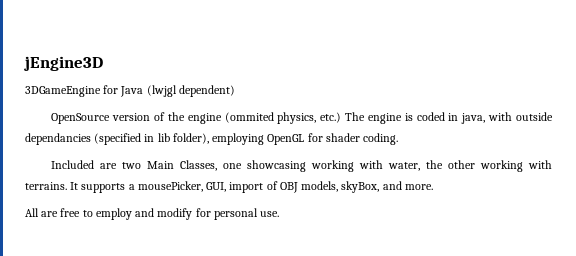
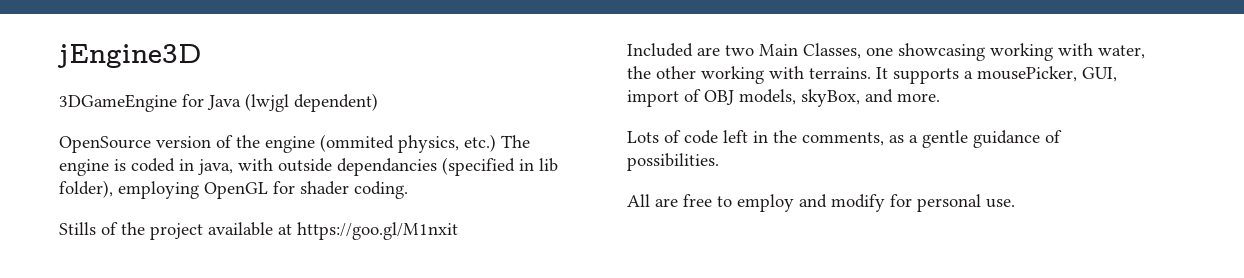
(399, 139) none -> [59,222,458,240] // Stills of the project available at https://goo.gl/M1nxit
(433, 187) none -> [627,130,1062,148] [627,153,719,171] // Lots of code left in the comments, as a gentle guidance of possibilities.

